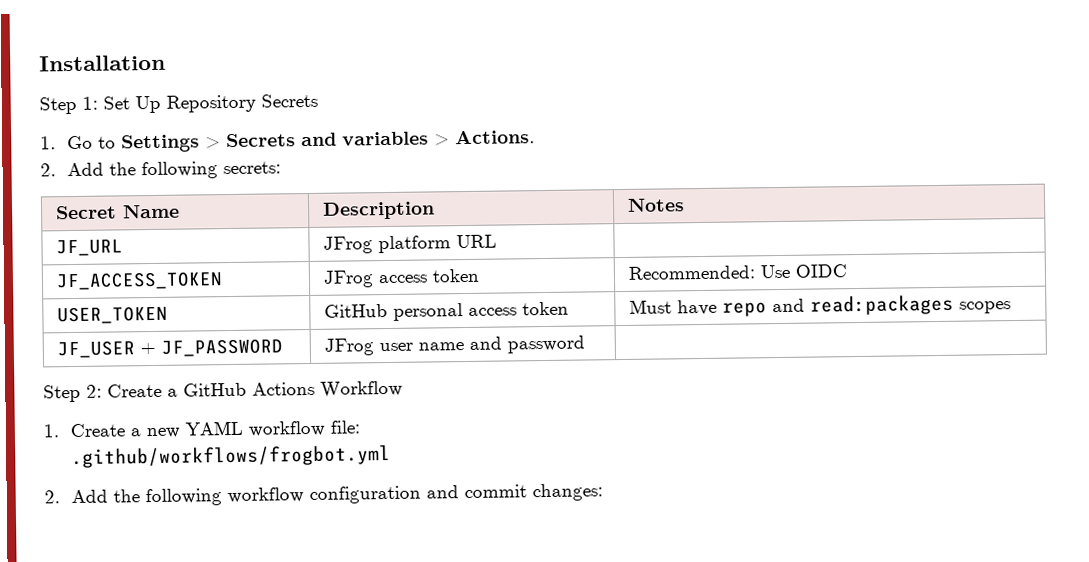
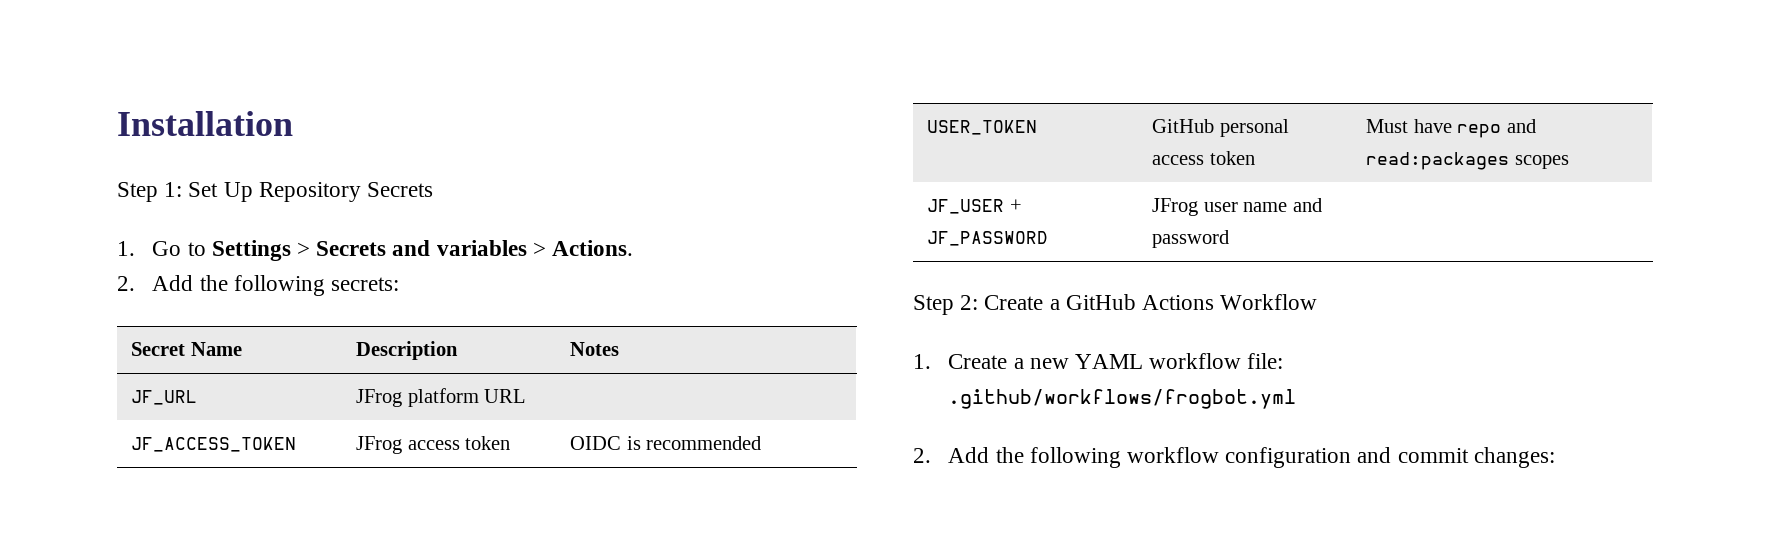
[627,264,790,280] Recommended: Use -> (511, 443) none
(847, 271) none -> [626,436,762,450] is recommended

